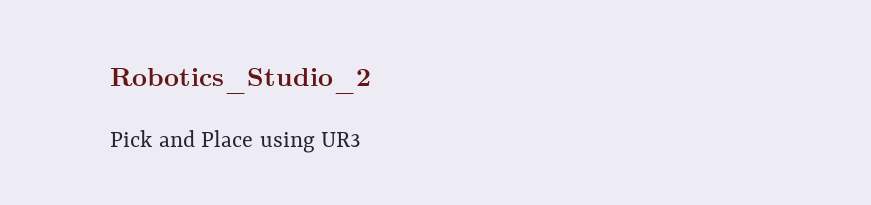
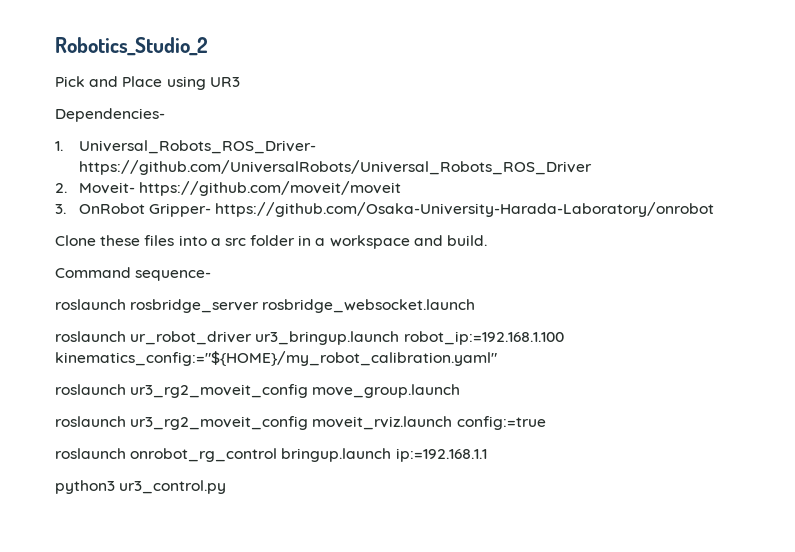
(362, 139) none -> [55,108,165,122] [55,140,316,154] [78,160,592,175] [55,181,401,196] [55,202,715,217] [55,235,488,249] [55,267,212,281] [55,299,476,313] [55,331,564,345] [55,351,497,366] [55,384,461,398] [55,416,546,430] [55,448,487,462] [55,480,227,494] // Dependencies- // 1. Universal_Robots_ROS_Driver- https://github.com/UniversalRobots/Universal_Robots_ROS_Driver // 2. Moveit- https://github.com/moveit/moveit // 3. OnRobot Gripper- https://github.com/Osaka-University-Harada-Laboratory/onrobot // Clone these files into a src folder in a workspace and build. // Command sequence- // roslaunch rosbridge_server rosbridge_websocket.launch // roslaunch ur_robot_driver ur3_bringup.launch robot_ip:=192.168.1.100 kinematics_config:="${HOME}/my_robot_calibration.yaml" // roslaunch ur3_rg2_moveit_config move_group.launch // roslaunch ur3_rg2_moveit_config moveit_rviz.launch config:=true // roslaunch onrobot_rg_control bringup.launch ip:=192.168.1.1 // python3 ur3_control.py

